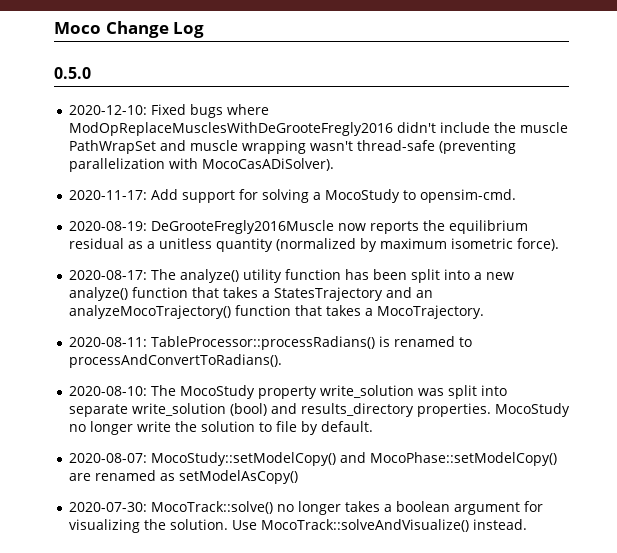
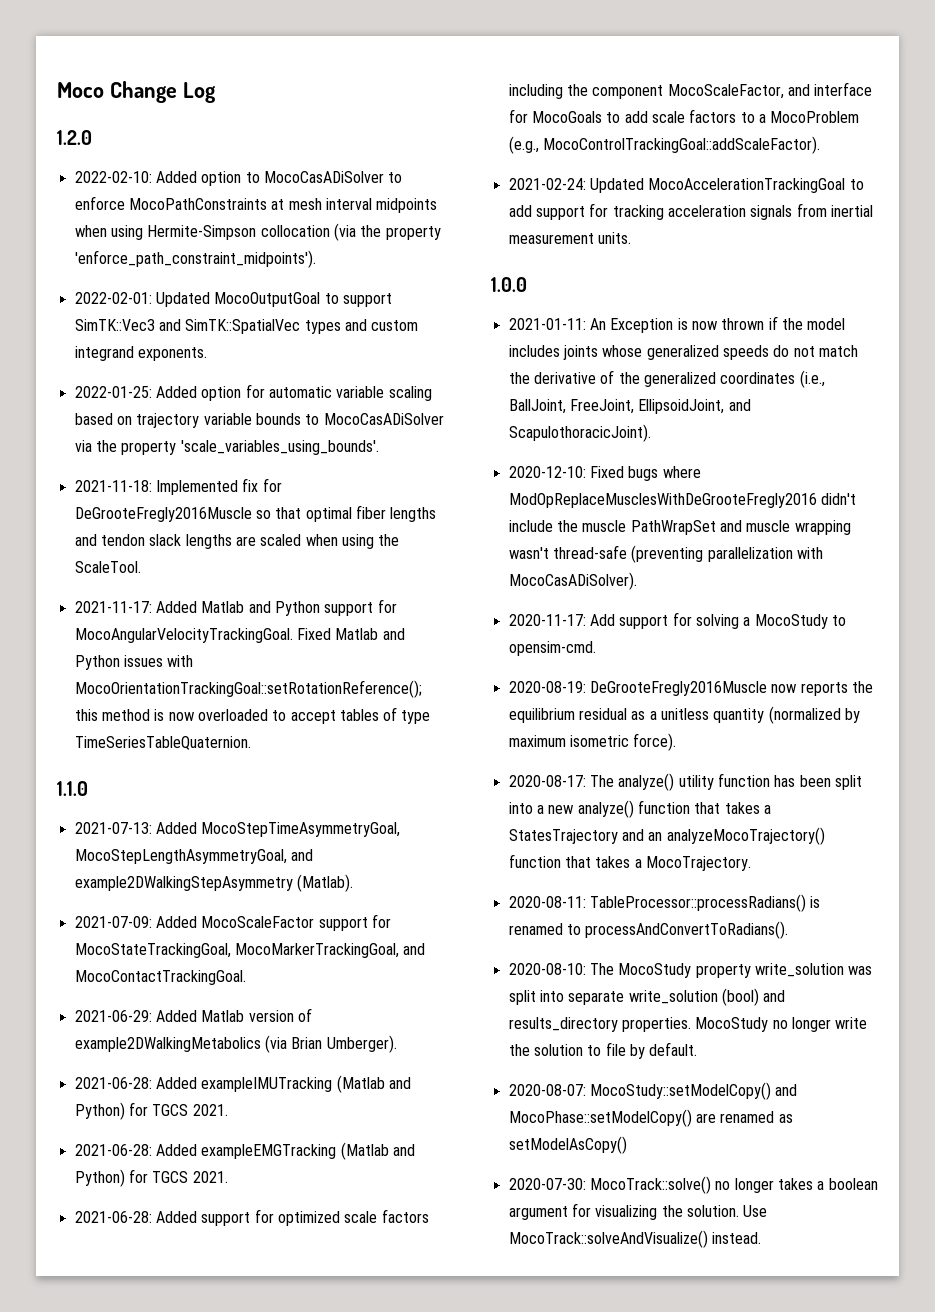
[54,67,91,79] 0.5.0 -> [57,130,92,145] [74,171,403,186] [74,196,438,213] [74,223,441,241] [74,250,316,268] [74,292,392,307] [74,319,419,334] [74,346,207,361] [74,384,432,401] [74,413,444,428] [74,440,379,455] [74,478,282,495] [74,505,437,522] [74,534,400,549] [74,561,141,573] [74,599,397,616] [74,628,405,643] [74,655,194,670] [74,680,422,698] [74,707,431,724] [74,736,251,750] [57,781,88,796] [74,822,401,837] [74,849,313,864] [74,874,353,892] [74,914,391,931] [74,943,426,958] [74,970,246,985] [74,1008,312,1022] [74,1035,397,1053] [74,1075,411,1093] [74,1102,228,1120] [74,1142,415,1160] [74,1169,228,1187] [74,1209,429,1226] [508,82,873,99] [508,109,860,123] [508,136,820,154] [508,178,864,193] [508,203,873,220] [508,232,631,244] [491,277,527,292] [508,316,846,333] [508,345,858,360] [508,370,825,388] [508,399,751,414] [508,424,651,442] 1.2.0 // 2022-02-10: Added option to MocoCasADiSolver to enforce MocoPathConstraints at mesh interval midpoints when using Hermite-Simpson collocation (via the property 'enforce_path_constraint_midpoints'). // 2022-02-01: Updated MocoOutputGoal to support SimTK::Vec3 and SimTK::SpatialVec types and custom integrand exponents. // 2022-01-25: Added option for automatic variable scaling based on trajectory variable bounds to MocoCasADiSolver via the property 'scale_variables_using_bounds'. // 2021-11-18: Implemented fix for DeGrooteFregly2016Muscle so that optimal fiber lengths and tendon slack lengths are scaled when using the ScaleTool. // 2021-11-17: Added Matlab and Python support for MocoAngularVelocityTrackingGoal. Fixed Matlab and Python issues with MocoOrientationTrackingGoal::setRotationReference(); this method is now overloaded to accept tables of type TimeSeriesTableQuaternion. // 1.1.0 // 2021-07-13: Added MocoStepTimeAsymmetryGoal, MocoStepLengthAsymmetryGoal, and example2DWalkingStepAsymmetry (Matlab). // 2021-07-09: Added MocoScaleFactor support for MocoStateTrackingGoal, MocoMarkerTrackingGoal, and MocoContactTrackingGoal. // 2021-06-29: Added Matlab version of example2DWalkingMetabolics (via Brian Umberger). // 2021-06-28: Added exampleIMUTracking (Matlab and Python) for TGCS 2021. // 2021-06-28: Added exampleEMGTracking (Matlab and Python) for TGCS 2021. // 2021-06-28: Added support for optimized scale factors including the component MocoScaleFactor, and interface for MocoGoals to add scale factors to a MocoProblem (e.g., MocoControlTrackingGoal::addScaleFactor). // 2021-02-24: Updated MocoAccelerationTrackingGoal to add support for tracking acceleration signals from inertial measurement units. // 1.0.0 // 2021-01-11: An Exception is now thrown if the model includes joints whose generalized speeds do not match the derivative of the generalized coordinates (i.e., BallJoint, FreeJoint, EllipsoidJoint, and ScapulothoracicJoint).

